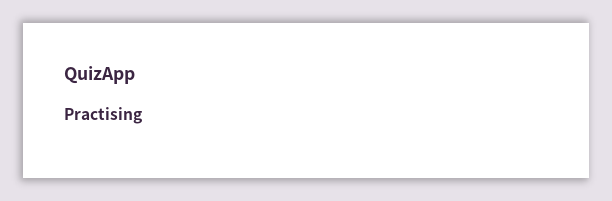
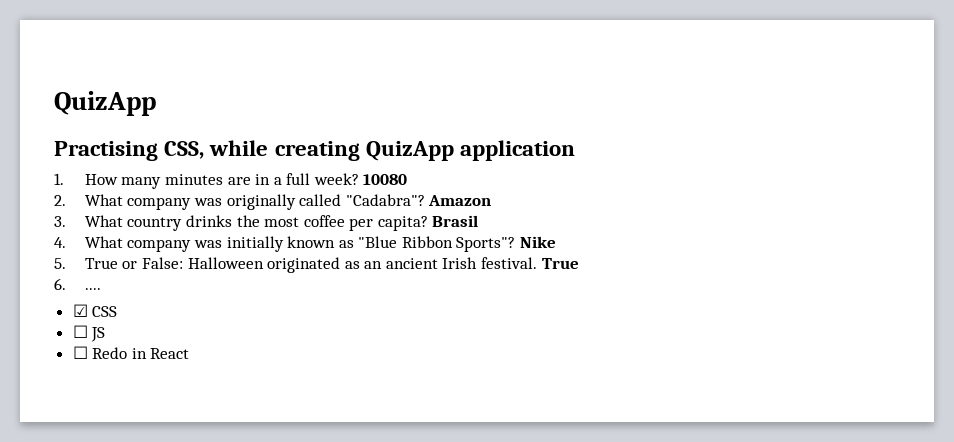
(142, 115) none -> [164,140,576,161] [54,173,408,189] [54,194,492,210] [54,215,479,231] [54,236,557,252] [54,257,579,273] [54,278,101,290] [72,304,118,317] [72,325,106,342] [72,346,190,359] CSS, while creating QuizApp application // 1. How many minutes are in a full week? 10080 // 2. What company was originally called "Cadabra"? Amazon // 3. What country drinks the most coffee per capita? Brasil // 4. What company was initially known as "Blue Ribbon Sports"? Nike // 5. True or False: Halloween originated as an ancient Irish festival. True // 6. .... // ☑ CSS // ☐ JS // ☐ Redo in React

